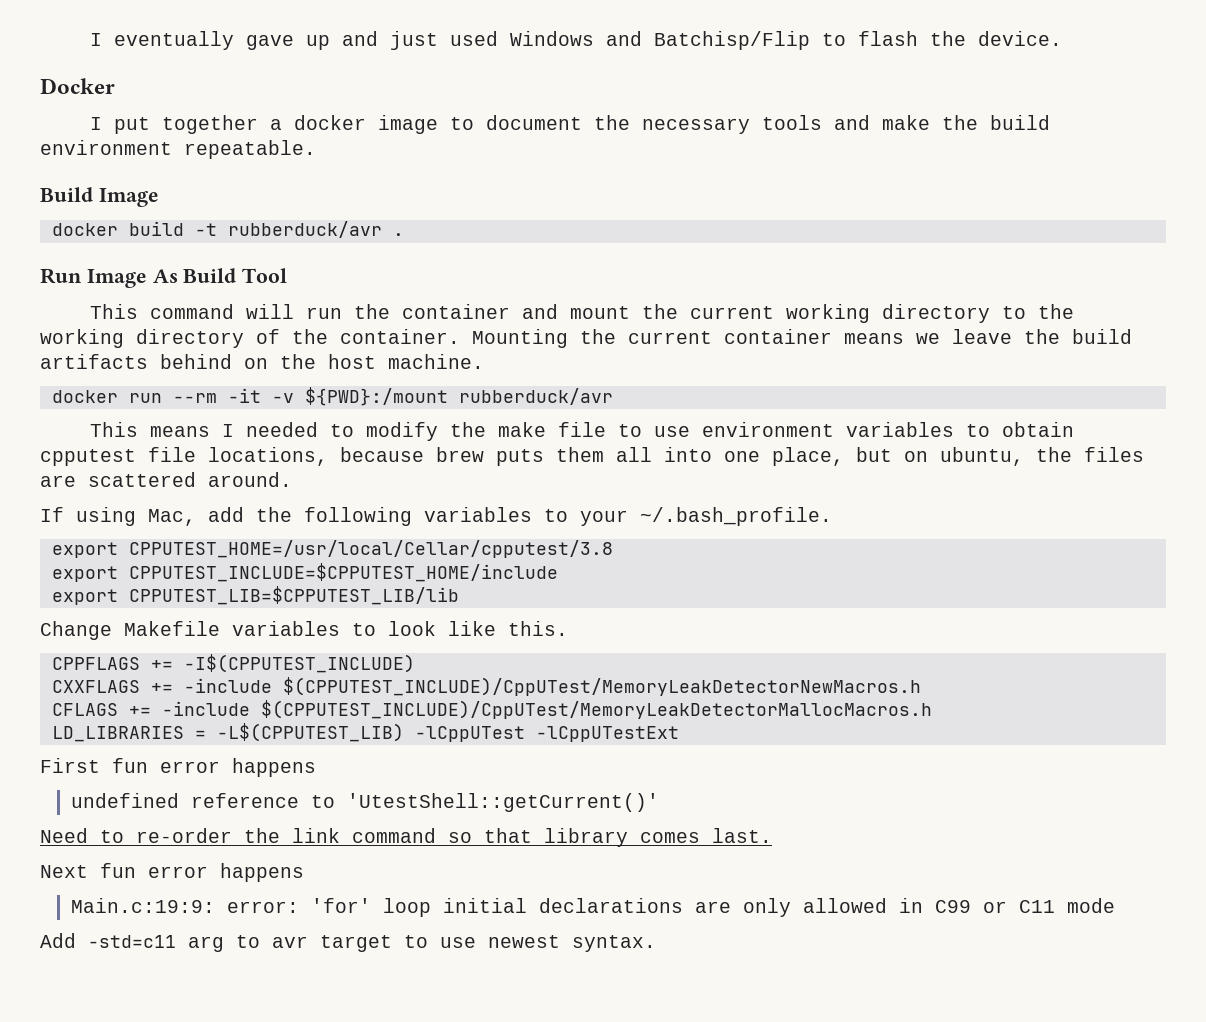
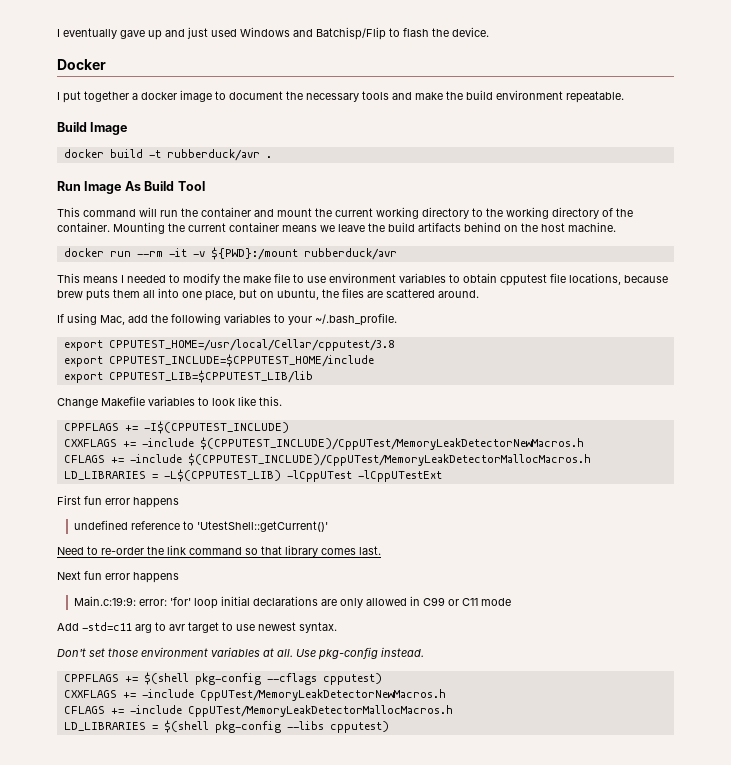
(656, 943) none -> [57,647,424,660] [63,672,382,685] [63,689,446,701] [63,705,453,717] [63,720,389,733] // Don't set those environment variables at all. Use pkg-config instead. // CPPFLAGS += $(shell pkg-config --cflags cpputest) // CXXFLAGS += -include CppUTest/MemoryLeakDetectorNewMacros.h // CFLAGS += -include CppUTest/MemoryLeakDetectorMallocMacros.h // LD_LIBRARIES = $(shell pkg-config --libs cpputest)

